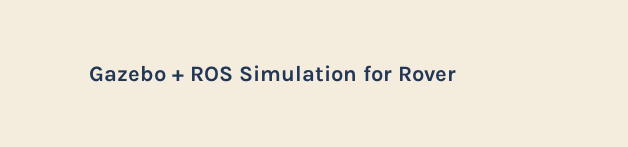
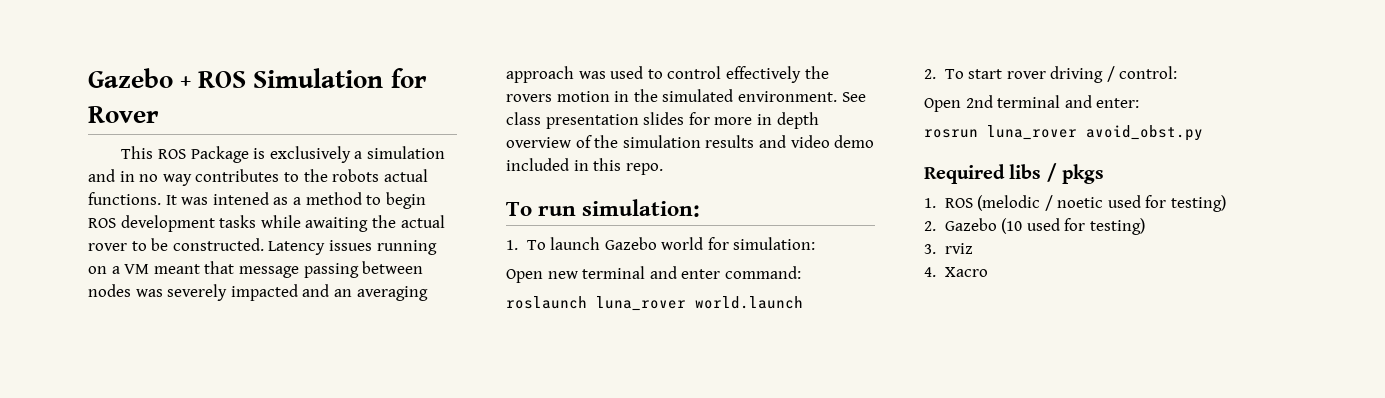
(456, 74) none -> [121,146,445,163] [88,169,428,186] [88,192,426,209] [88,215,445,232] [88,238,437,255] [88,261,424,278] [88,284,428,301] [506,66,829,83] [506,89,866,102] [506,112,819,129] [506,135,875,148] [506,158,663,175] [506,199,701,217] [506,237,816,250] [506,266,801,283] [506,296,803,311] [924,66,1178,83] [924,95,1140,112] [924,125,1203,141] [924,163,1104,184] [924,195,1227,212] [924,218,1145,235] [924,243,973,254] [924,267,988,277] // This ROS Package is exclusively a simulation and in no way contributes to the robots actual functions. It was intened as a method to begin ROS development tasks while awaiting the actual rover to be constructed. Latency issues running on a VM meant that message passing between nodes was severely impacted and an averaging approach was used to control effectively the rovers motion in the simulated environment. See class presentation slides for more in depth overview of the simulation results and video demo included in this repo. // To run simulation: // 1. To launch Gazebo world for simulation: // Open new terminal and enter command: // roslaunch luna_rover world.launch // 2. To start rover driving / control: // Open 2nd terminal and enter: // rosrun luna_rover avoid_obst.py // Required libs / pkgs // 1. ROS (melodic / noetic used for testing) // 2. Gazebo (10 used for testing) // 3. rviz // 4. Xacro

